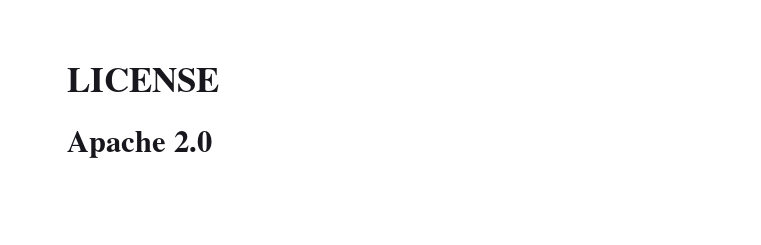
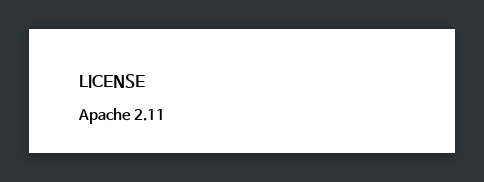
[174,131,213,152] 2.0 -> [134,109,166,121] 2.11

